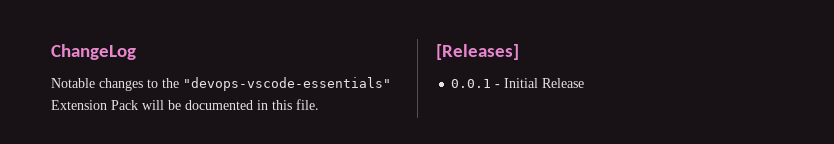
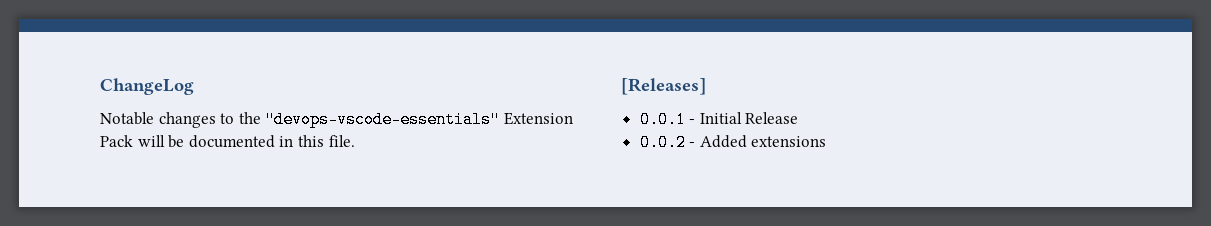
(585, 83) none -> [639,134,827,151] // 0.0.2 - Added extensions

